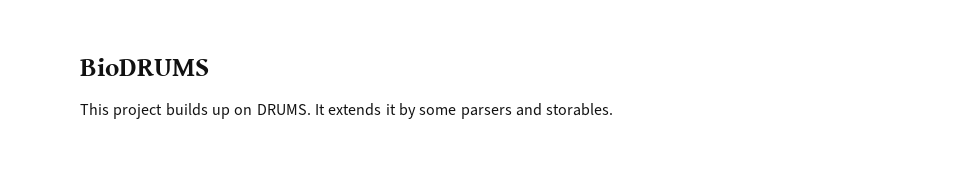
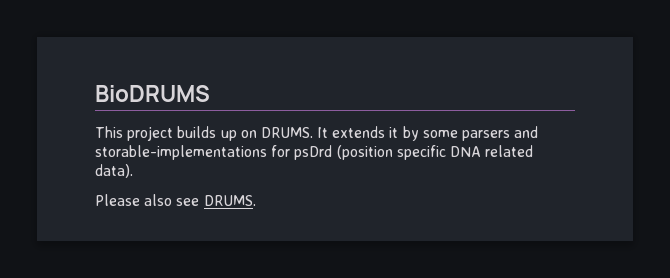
[546,103,614,116] storables. -> [95,145,534,160] [95,164,133,178] [95,194,256,206] storable-implementations for psDrd (position specific DNA related data). // Please also see DRUMS.

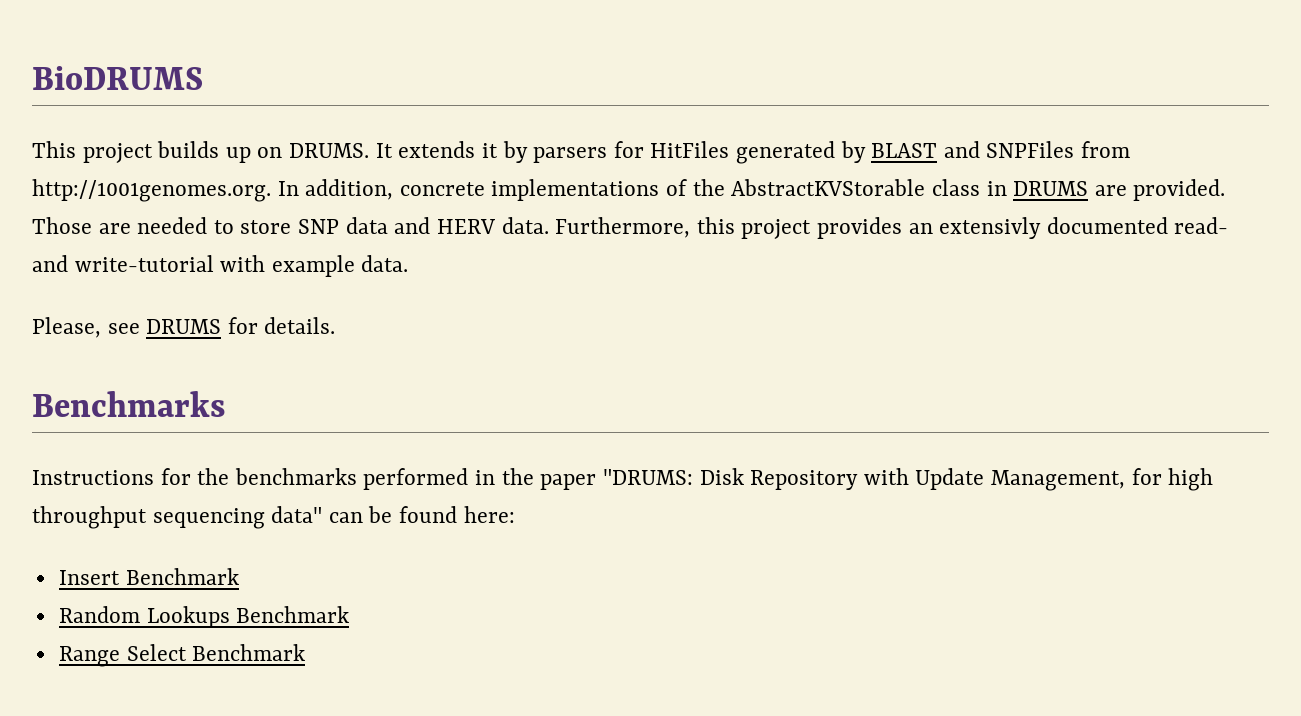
[422,126,539,141] [95,145,534,160] [95,164,133,178] [95,194,256,206] some parsers and storable-implementations for psDrd (position specific DNA related data). // Please also see DRUMS. -> [533,141,1131,164] [32,179,1226,202] [32,217,1229,239] [32,255,409,277] [32,317,336,338] [32,391,225,417] [32,468,1214,491] [32,506,515,529] [58,568,239,585] [58,606,350,628] [58,644,306,667] parsers for HitFiles generated by BLAST and SNPFiles from http://1001genomes.org. In addition, concrete implementations of the AbstractKVStorable class in DRUMS are provided. Those are needed to store SNP data and HERV data. Furthermore, this project provides an extensivly documented read- and write-tutorial with example data. // Please, see DRUMS for details. // Benchmarks // Instructions for the benchmarks performed in the paper "DRUMS: Disk Repository with Update Management, for high throughput sequencing data" can be found here: // Insert Benchmark // Random Lookups Benchmark // Range Select Benchmark

